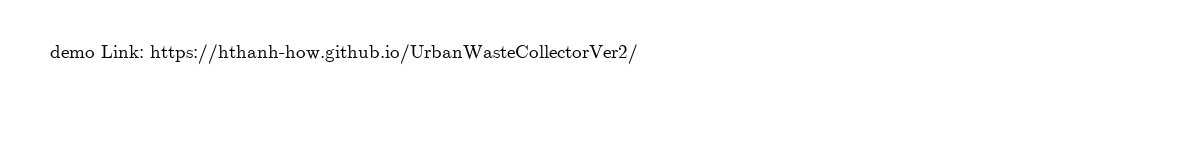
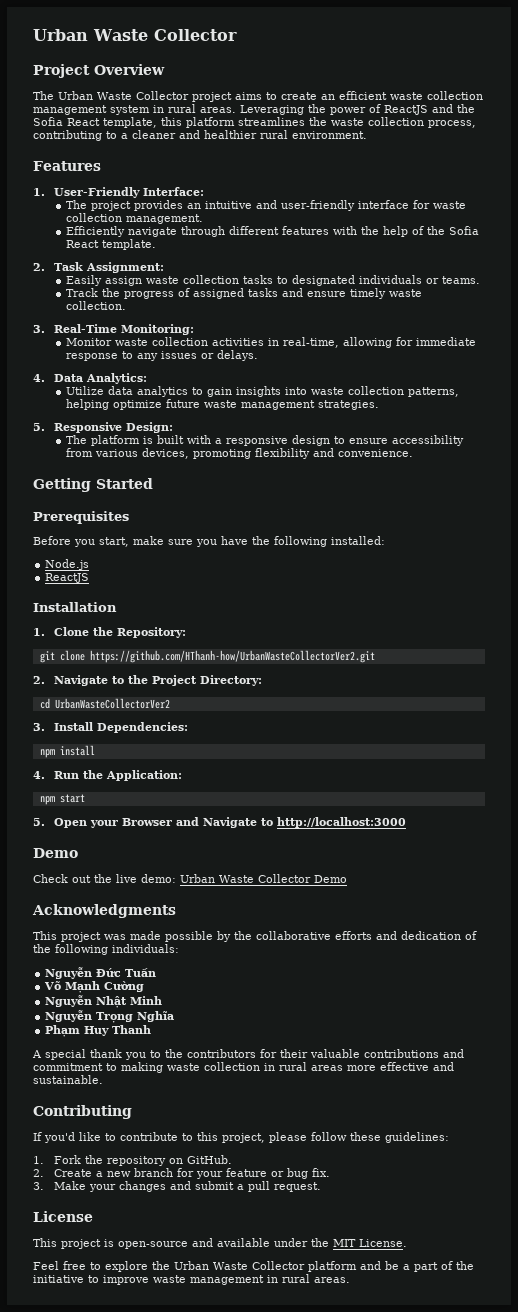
[50,43,638,65] demo Link: https://hthanh-how.github.io/UrbanWasteCollectorVer2/ -> [33,29,237,41] [33,64,165,78] [33,91,483,102] [33,104,475,115] [33,117,476,128] [33,130,367,141] [33,161,101,171] [33,187,205,198] [66,200,467,211] [66,213,204,224] [66,226,480,237] [66,239,157,250] [33,262,165,273] [66,275,481,286] [66,288,423,299] [66,301,127,310] [33,324,195,335] [66,337,477,348] [66,350,259,361] [33,373,148,384] [66,386,460,397] [66,399,380,410] [33,422,174,433] [66,435,465,446] [66,448,414,459] [33,478,153,492] [33,511,129,524] [33,536,385,547] [45,559,90,570] [45,573,90,583] [33,602,117,612] [33,627,187,638] [39,650,375,663] [33,675,263,686] [39,698,170,709] [33,722,189,733] [39,745,95,758] [33,770,183,781] [39,794,85,805] [33,817,407,828] [33,848,78,858] [33,874,347,883] [32,904,176,918] [33,931,477,942] [33,944,179,955] [45,967,157,979] [44,981,145,993] [45,995,163,1008] [45,1010,175,1023] [45,1025,152,1037] [32,1049,464,1060] [33,1062,454,1073] [33,1075,103,1084] [33,1105,132,1119] [33,1132,449,1143] [33,1155,233,1166] [33,1168,331,1179] [33,1181,322,1192] [33,1211,93,1222] [33,1238,407,1249] [33,1261,474,1272] [33,1274,350,1285] Urban Waste Collector // Project Overview // The Urban Waste Collector project aims to create an efficient waste collection management system in rural areas. Leveraging the power of ReactJS and the Sofia React template, this platform streamlines the waste collection process, contributing to a cleaner and healthier rural environment. // Features // 1. User-Friendly Interface: // The project provides an intuitive and user-friendly interface for waste collection management. // Efficiently navigate through different features with the help of the Sofia React template. // 2. Task Assignment: // Easily assign waste collection tasks to designated individuals or teams. // Track the progress of assigned tasks and ensure timely waste collection. // 3. Real-Time Monitoring: // Monitor waste collection activities in real-time, allowing for immediate response to any issues or delays. // 4. Data Analytics: // Utilize data analytics to gain insights into waste collection patterns, helping optimize future waste management strategies. // 5. Responsive Design: // The platform is built with a responsive design to ensure accessibility from various devices, promoting flexibility and convenience. // Getting Started // Prerequisites // Before you start, make sure you have the following installed: // Node.js // ReactJS // Installation // 1. Clone the Repository: // git clone https://github.com/HThanh-how/UrbanWasteCollectorVer2.git // 2. Navigate to the Project Directory: // cd UrbanWasteCollectorVer2 // 3. Install Dependencies: // npm install // 4. Run the Application: // npm start // 5. Open your Browser and Navigate to http://localhost:3000 // Demo // Check out the live demo: Urban Waste Collector Demo // Acknowledgments // This project was made possible by the collaborative efforts and dedication of the following individuals: // Nguyễn Đức Tuấn // Võ Mạnh Cường // Nguyễn Nhật Minh // Nguyễn Trọng Nghĩa // Phạm Huy Thanh // A special thank you to the contributors for their valuable contributions and commitment to making waste collection in rural areas more effective and sustainable. // Contributing // If you'd like to contribute to this project, please follow these guidelines: // 1. Fork the repository on GitHub. // 2. Create a new branch for your feature or bug fix. // 3. Make your changes and submit a pull request. // License // This project is open-source and available under the MIT License. // Feel free to explore the Urban Waste Collector platform and be a part of the initiative to improve waste management in rural areas.

